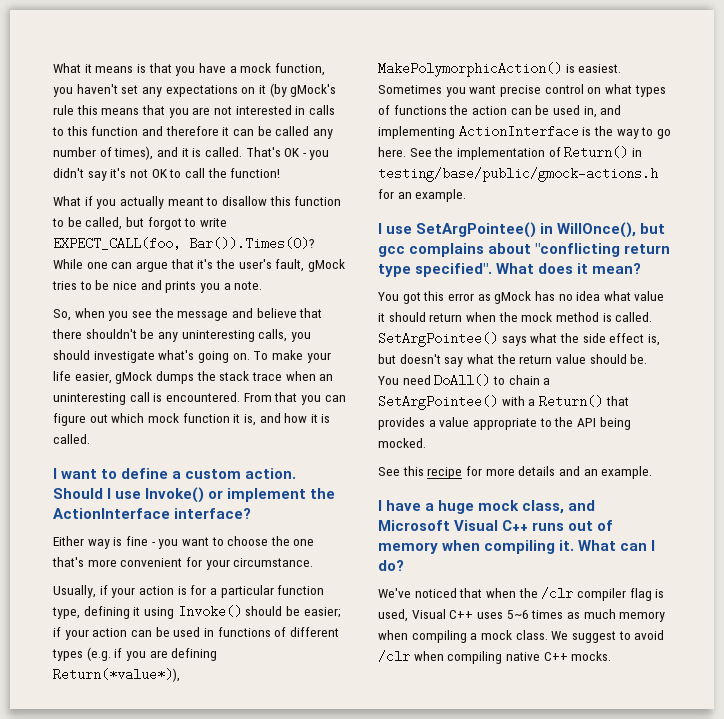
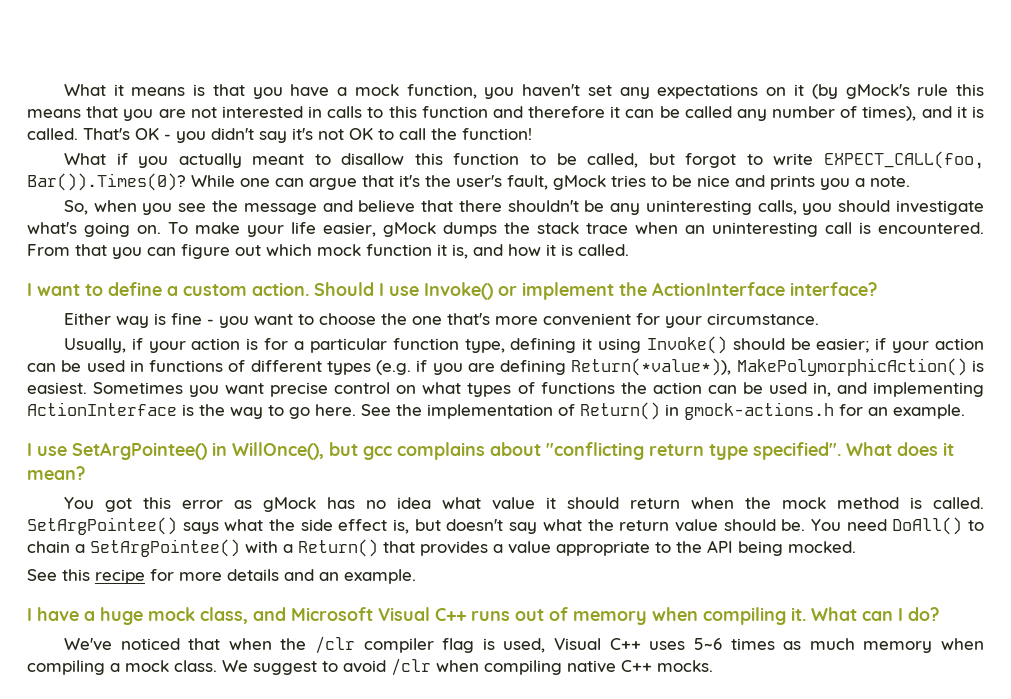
[378,167,658,182] testing/base/public/gmock-actions.h -> [684,402,834,420] gmock-actions.h

